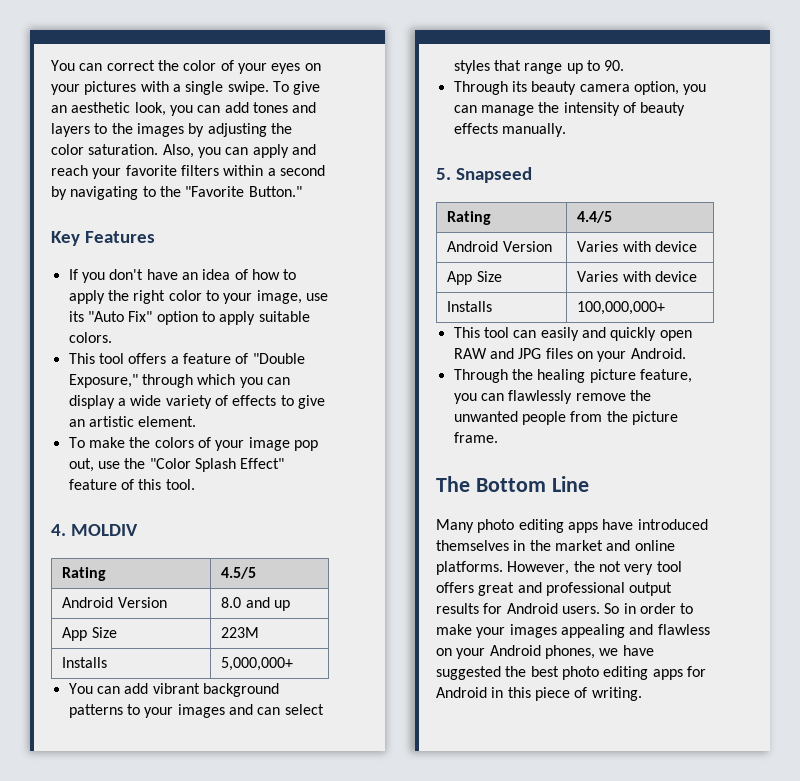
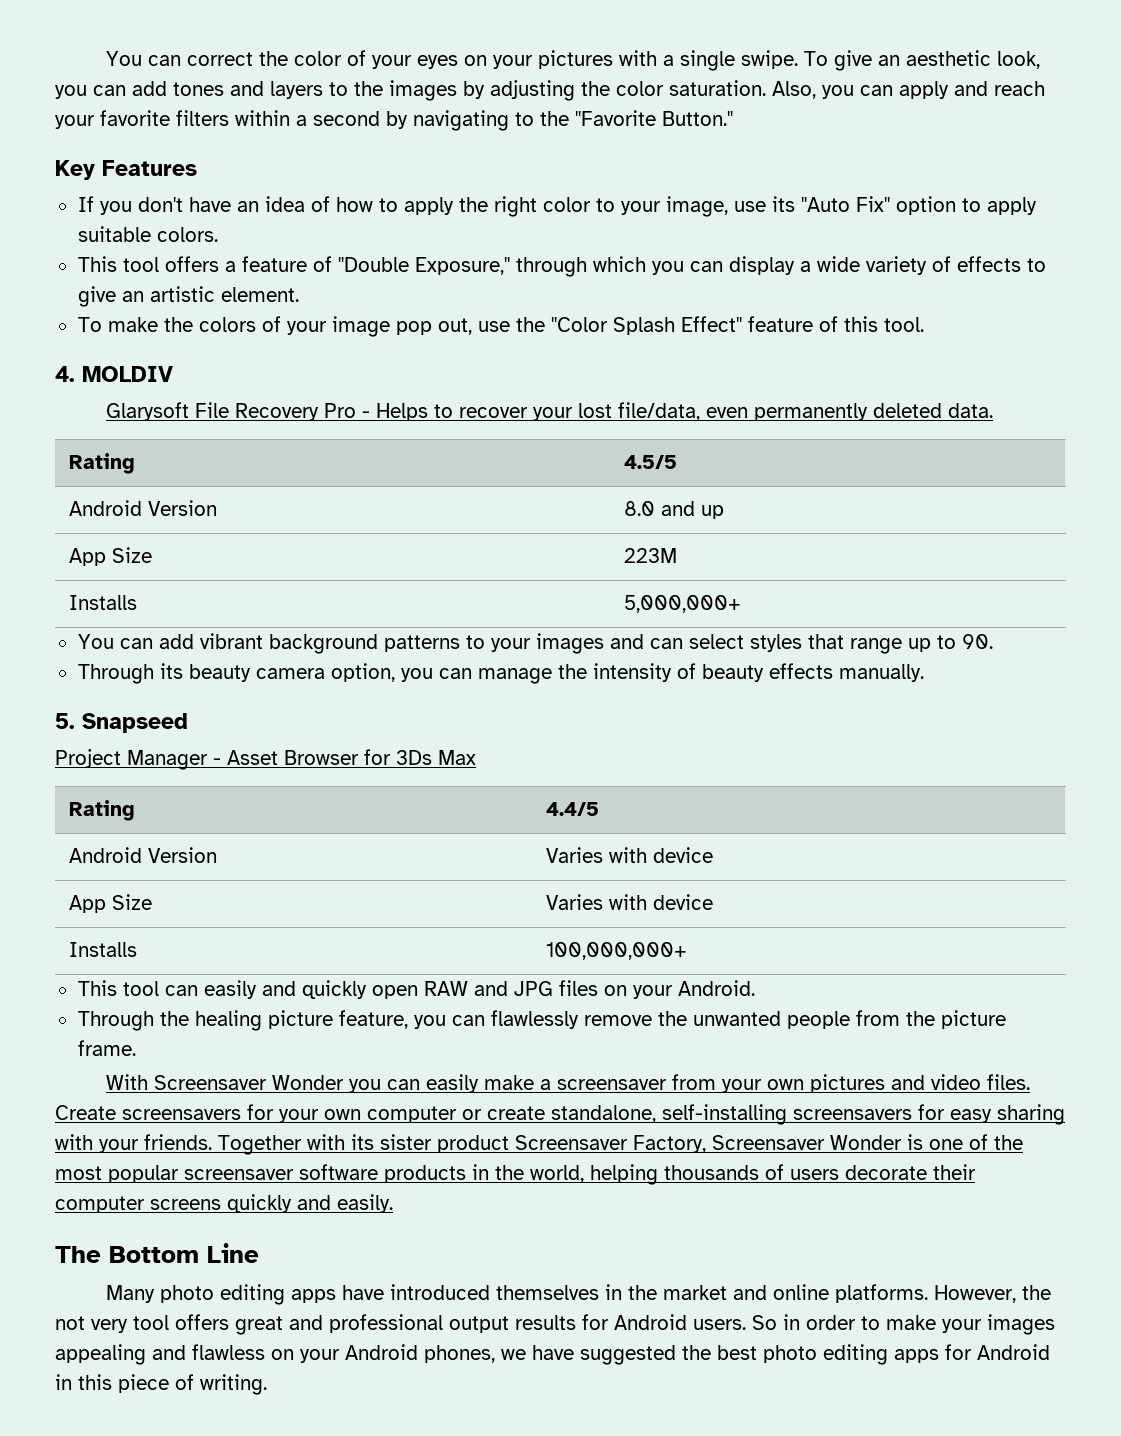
(138, 530) none -> [106,402,994,421] // Glarysoft File Recovery Pro - Helps to recover your lost file/data, even permanently deleted data.
(532, 175) none -> [55,749,476,770] // Project Manager - Asset Browser for 3Ds Max
(498, 437) none -> [106,1074,1031,1093] [55,1104,1065,1125] [55,1134,1023,1155] [55,1164,976,1185] [55,1194,393,1213] // With Screensaver Wonder you can easily make a screensaver from your own pictures and video files. Create screensavers for your own computer or create standalone, self-installing screensavers for easy sharing with your friends. Together with its sister product Screensaver Factory, Screensaver Wonder is one of the most popular screensaver software products in the world, helping thousands of users decorate their computer screens quickly and easily.

